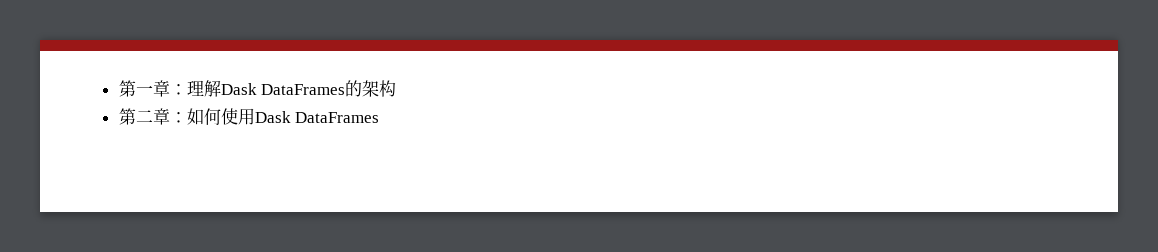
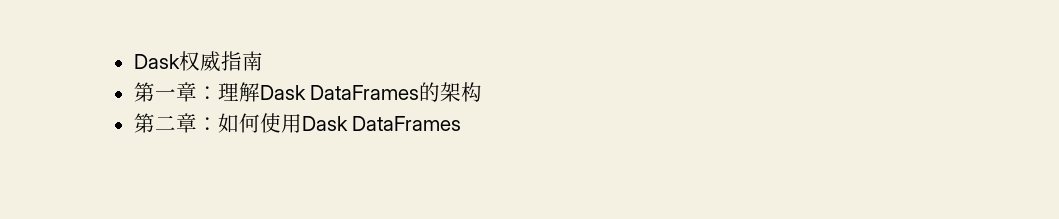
(118, 88) none -> [133,51,263,72] Dask权威指南 //

